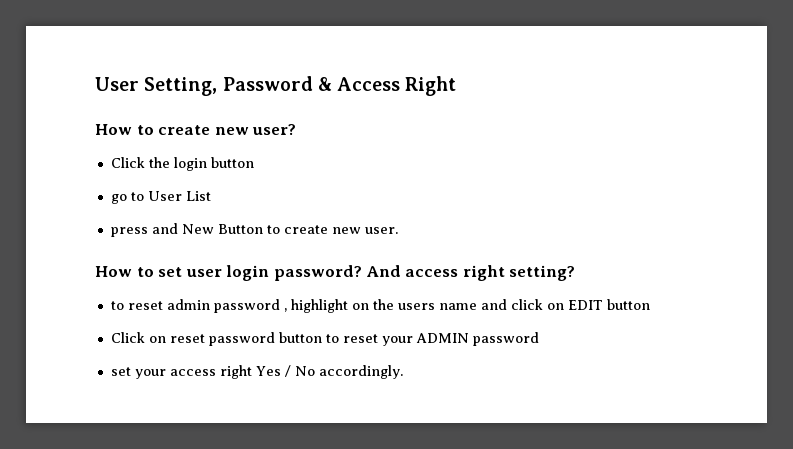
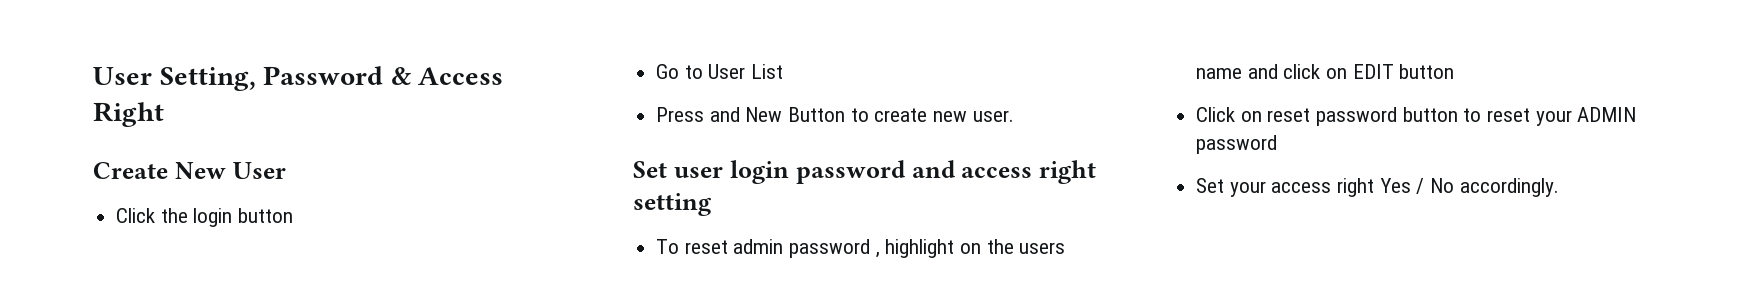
[95,124,297,135] How to create new user? -> [93,162,286,179] Create New User
[110,194,127,204] go -> [656,64,680,79] Go
[110,227,148,237] press -> [656,107,705,122] Press
[95,265,576,281] [110,301,124,310] How to set user login password? And access right setting? // to -> [633,160,1097,184] [633,193,712,216] [656,239,680,254] Set user login password and access right setting // To
[110,367,131,376] set -> [1196,178,1225,193] Set

